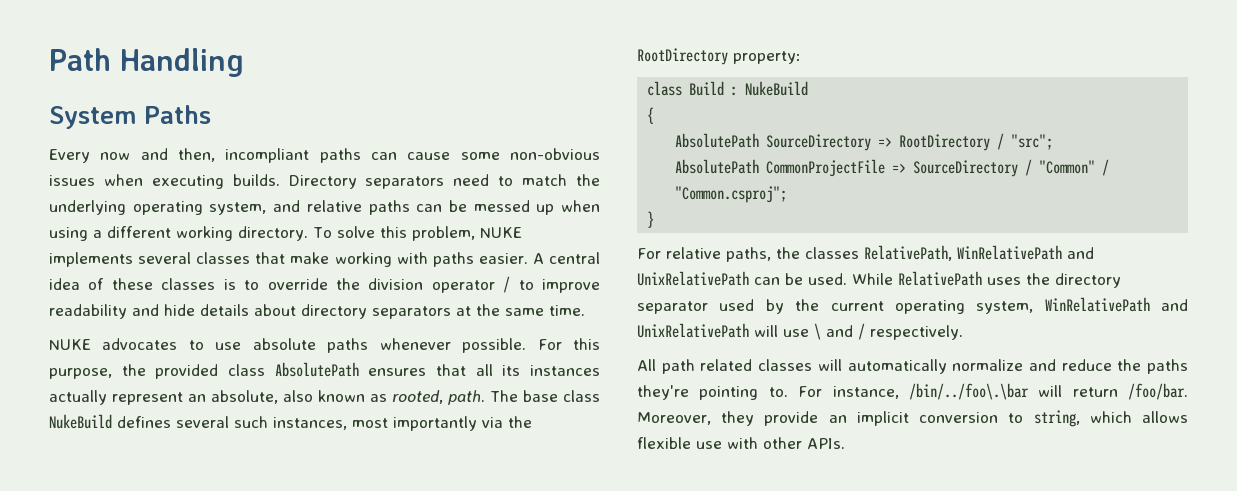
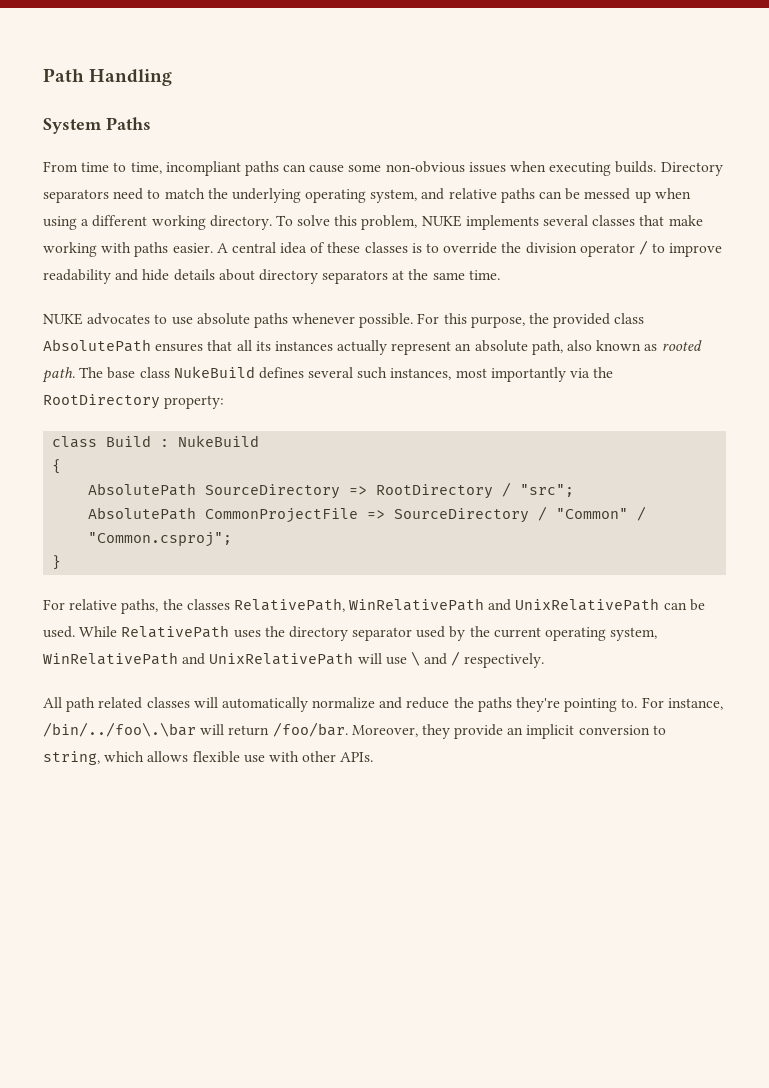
[49,148,215,163] Every now and then, -> [43,161,162,174] From time to time,
[211,390,278,404] absolute, -> [474,340,563,355] absolute path,
[392,390,443,404] rooted, -> [661,340,702,351] rooted

